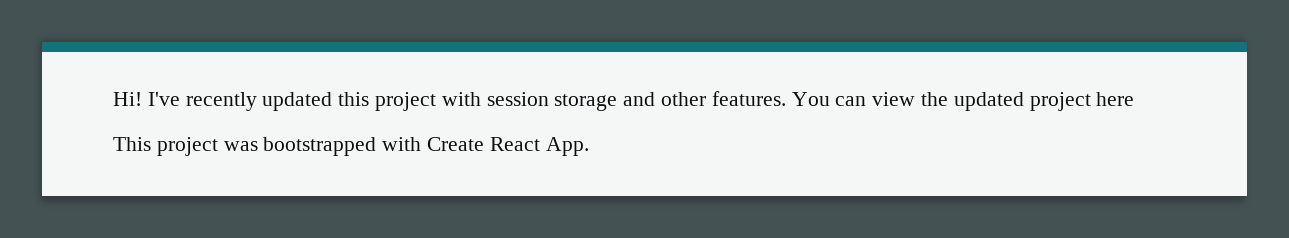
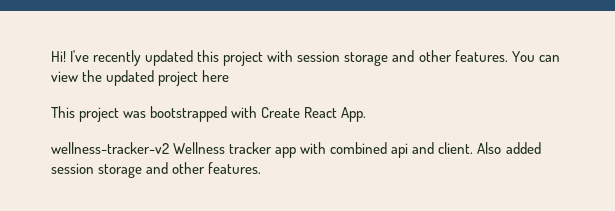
(589, 146) none -> [51,142,541,158] [51,162,262,178] // wellness-tracker-v2 Wellness tracker app with combined api and client. Also added session storage and other features.

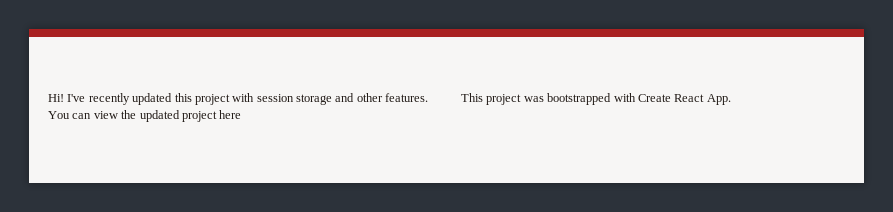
[51,142,541,158] [51,162,262,178] // wellness-tracker-v2 Wellness tracker app with combined api and client. Also added session storage and other features. -> (731, 99) none

